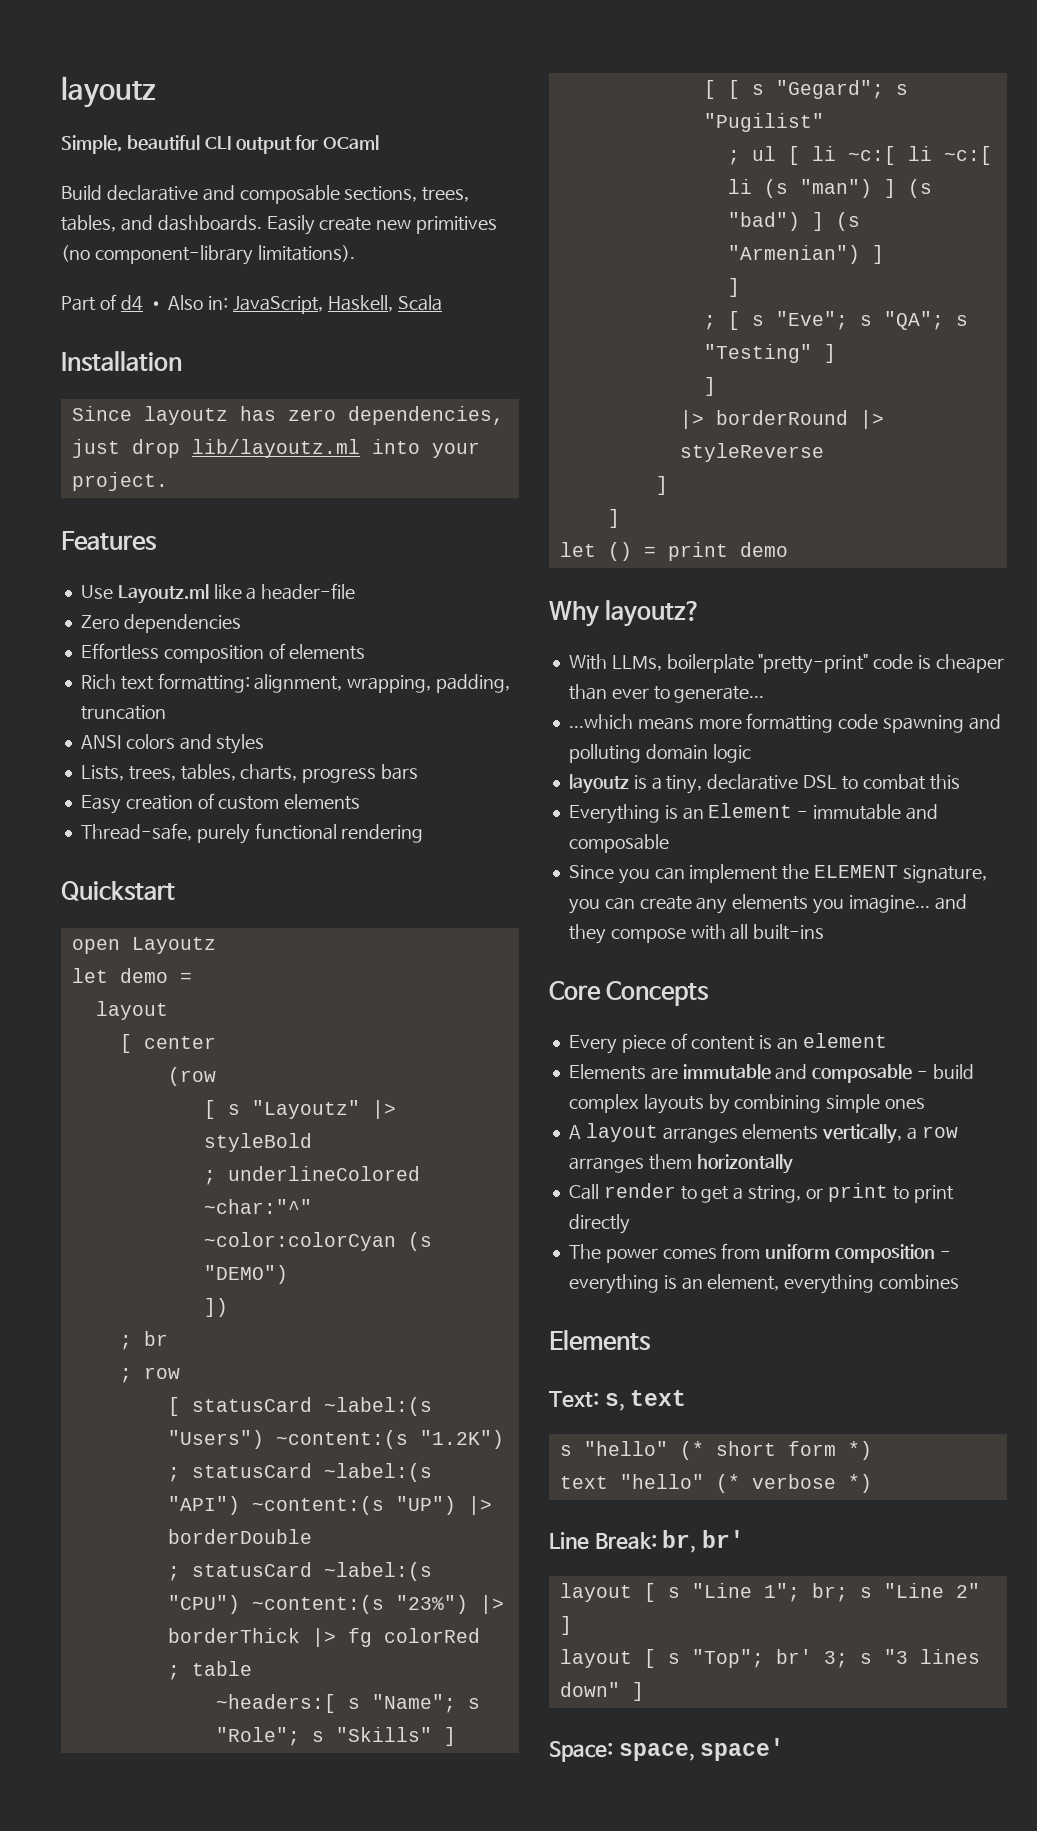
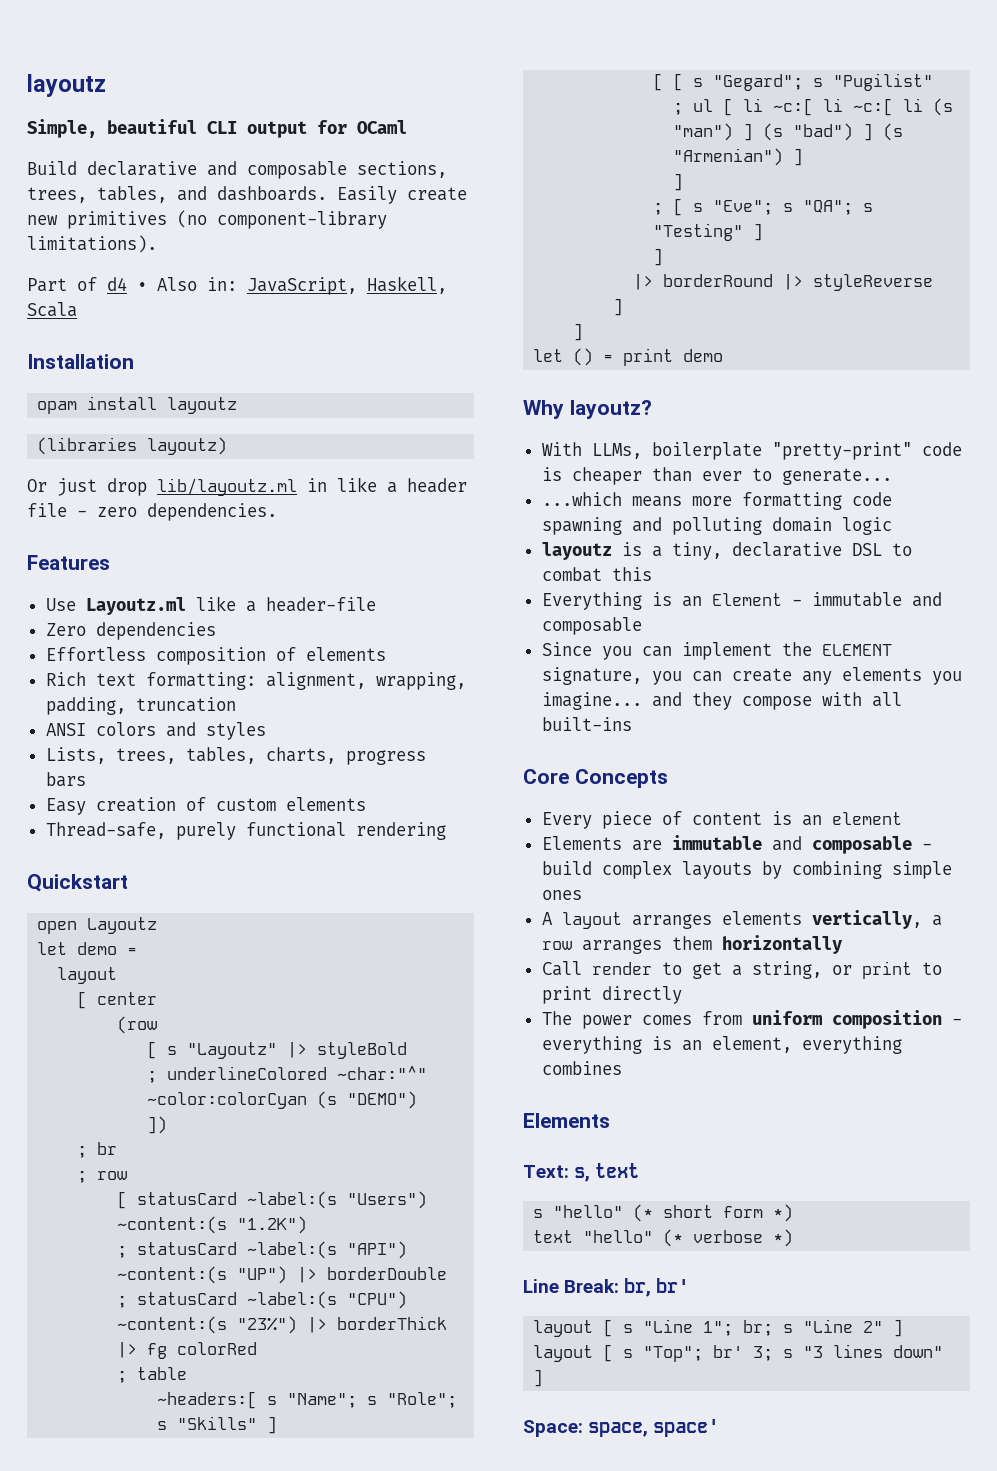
[71,406,504,425] [71,439,480,458] [71,472,168,491] Since layoutz has zero dependencies, just drop lib/layoutz.ml into your project. -> [37,396,238,414] [37,437,228,455] [27,477,467,496] [27,503,277,521] opam install layoutz // (libraries layoutz) // Or just drop lib/layoutz.ml in like a header file - zero dependencies.

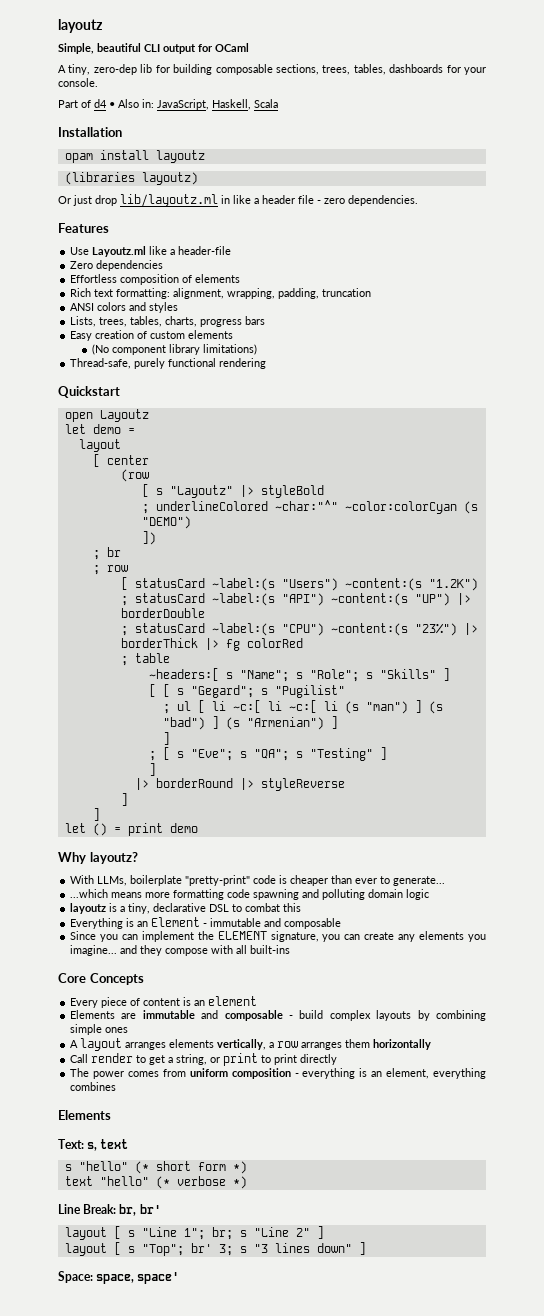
[27,161,447,179] [27,186,467,204] [27,210,387,229] [27,235,157,253] Build declarative and composable sections, trees, tables, and dashboards. Easily create new primitives (no component-library limitations). -> [58,64,487,75] [58,78,98,87] A tiny, zero-dep lib for building composable sections, trees, tables, dashboards for your console.
(366, 804) none -> [91,344,257,355] // (No component library limitations)

